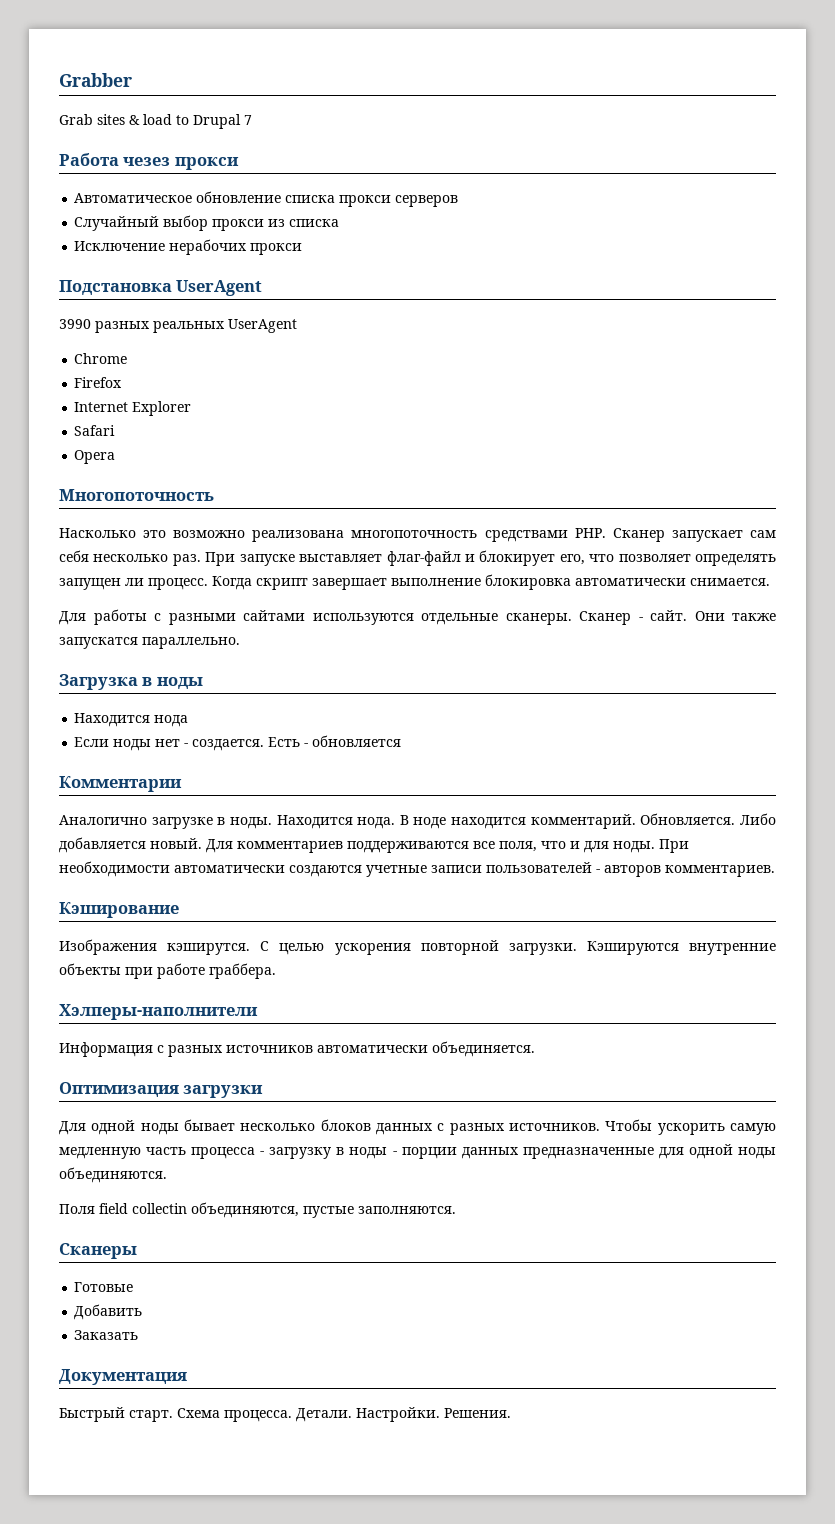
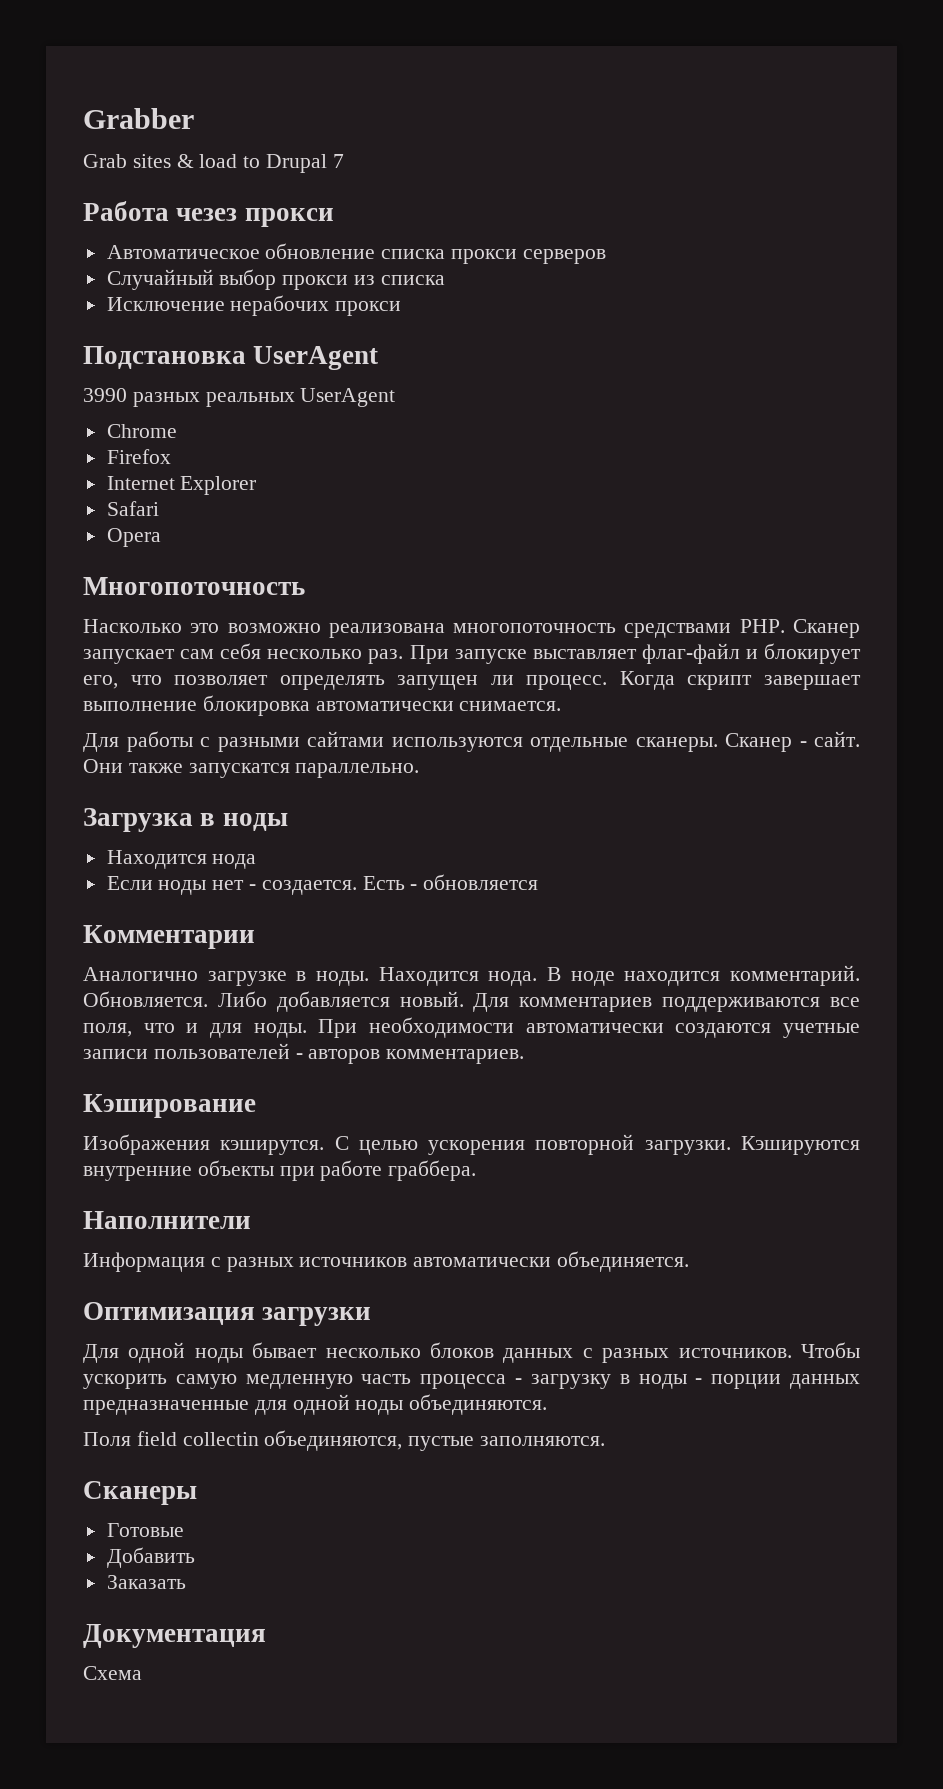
[59,1004,258,1020] Хэлперы-наполнители -> [83,1211,251,1229] Наполнители
[59,1407,511,1422] Быстрый старт. Схема процесса. Детали. Настройки. Решения. -> [83,1666,142,1680] Схема

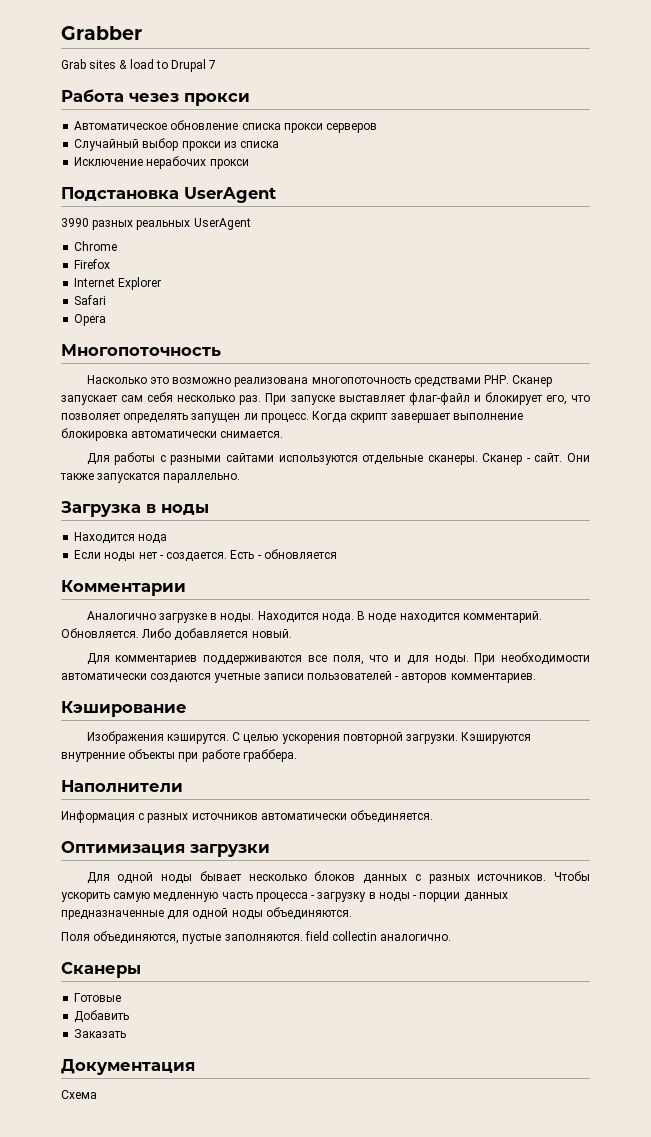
(464, 999) none -> (292, 633) //
[136,1431,259,1446] field collectin -> (90, 936) none
(606, 1441) none -> [304,931,452,941] field collectin аналогично.

